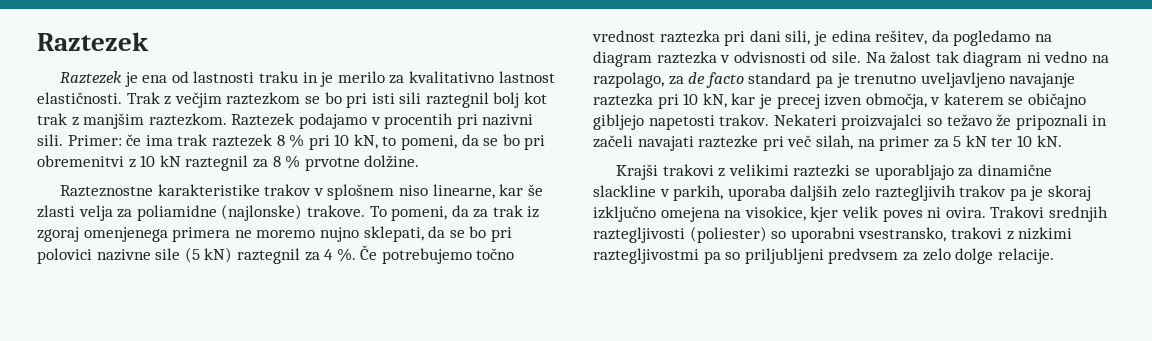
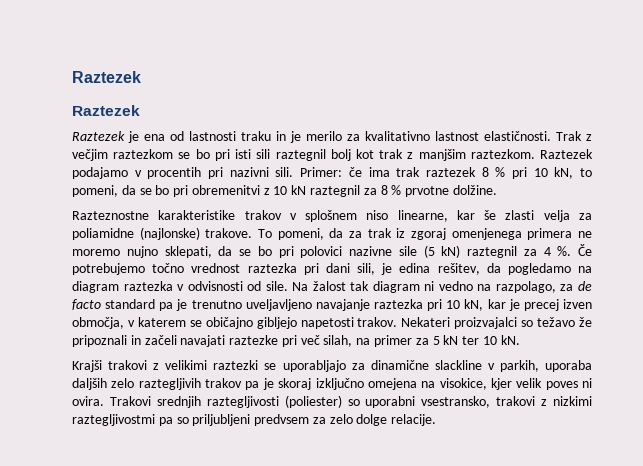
[37,32,149,51] [60,71,123,84] Raztezek // Raztezek -> [72,71,141,83] [72,105,140,116] [72,131,125,141] Raztezek // Raztezek // Raztezek

